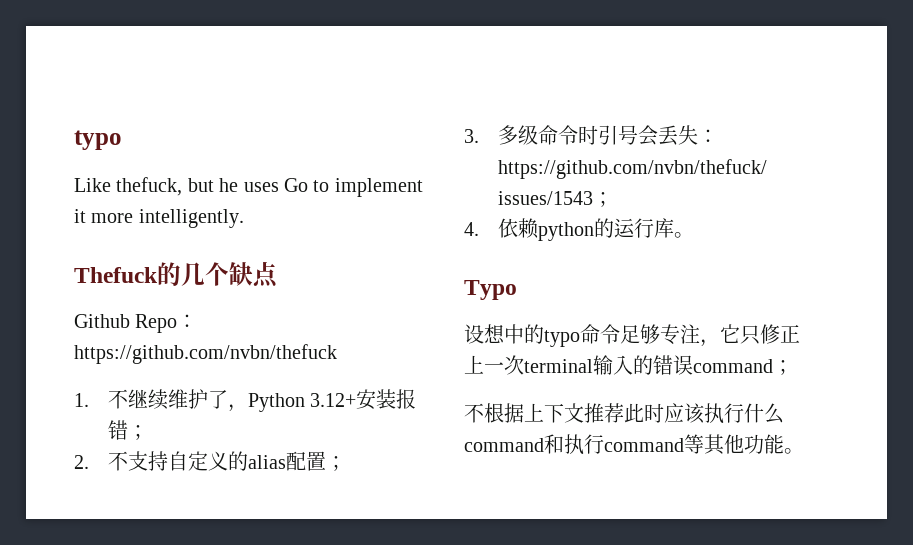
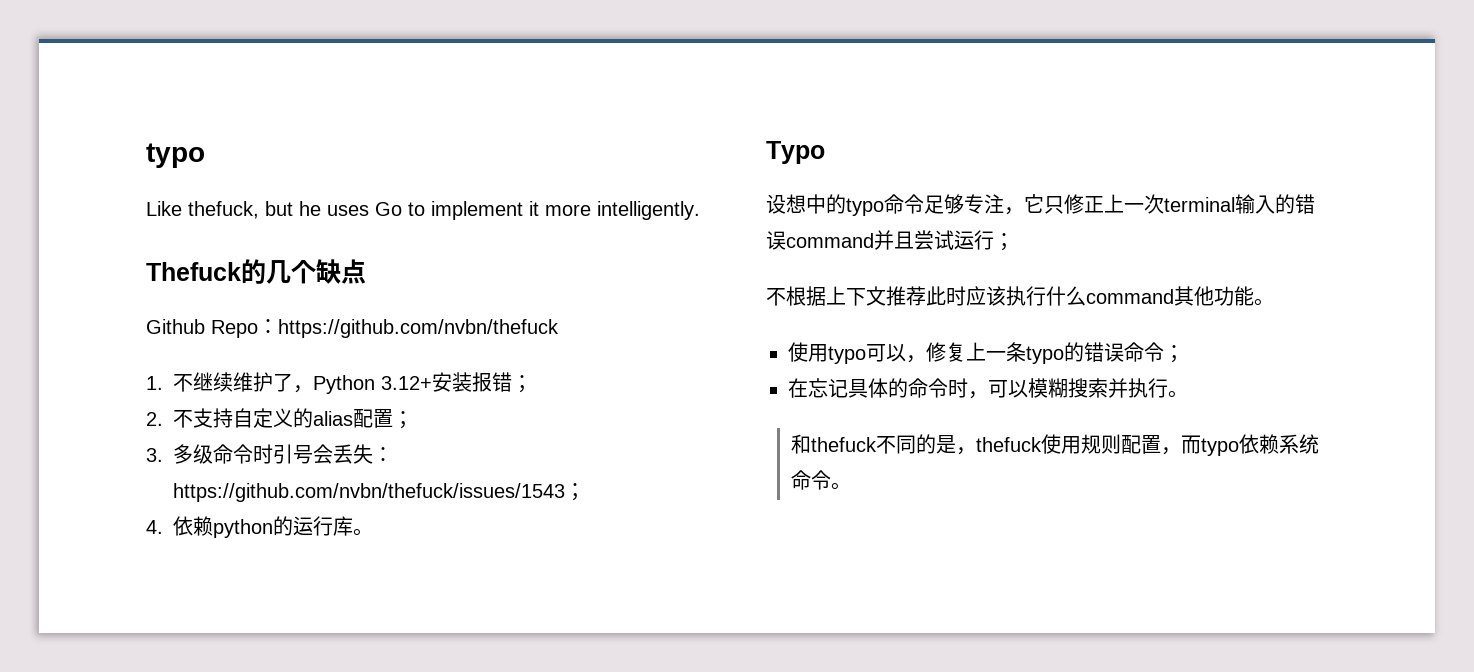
(773, 366) none -> [874,230,994,250] 并且尝试运行
[544,434,704,455] 和执行command等 -> (1174, 296) none
(804, 451) none -> [788,342,1184,364] [788,378,1188,399] [790,434,1319,456] [790,470,851,490] // 使用typo可以，修复上一条typo的错误命令； // 在忘记具体的命令时，可以模糊搜索并执行。 // 和thefuck不同的是，thefuck使用规则配置，而typo依赖系统命令。

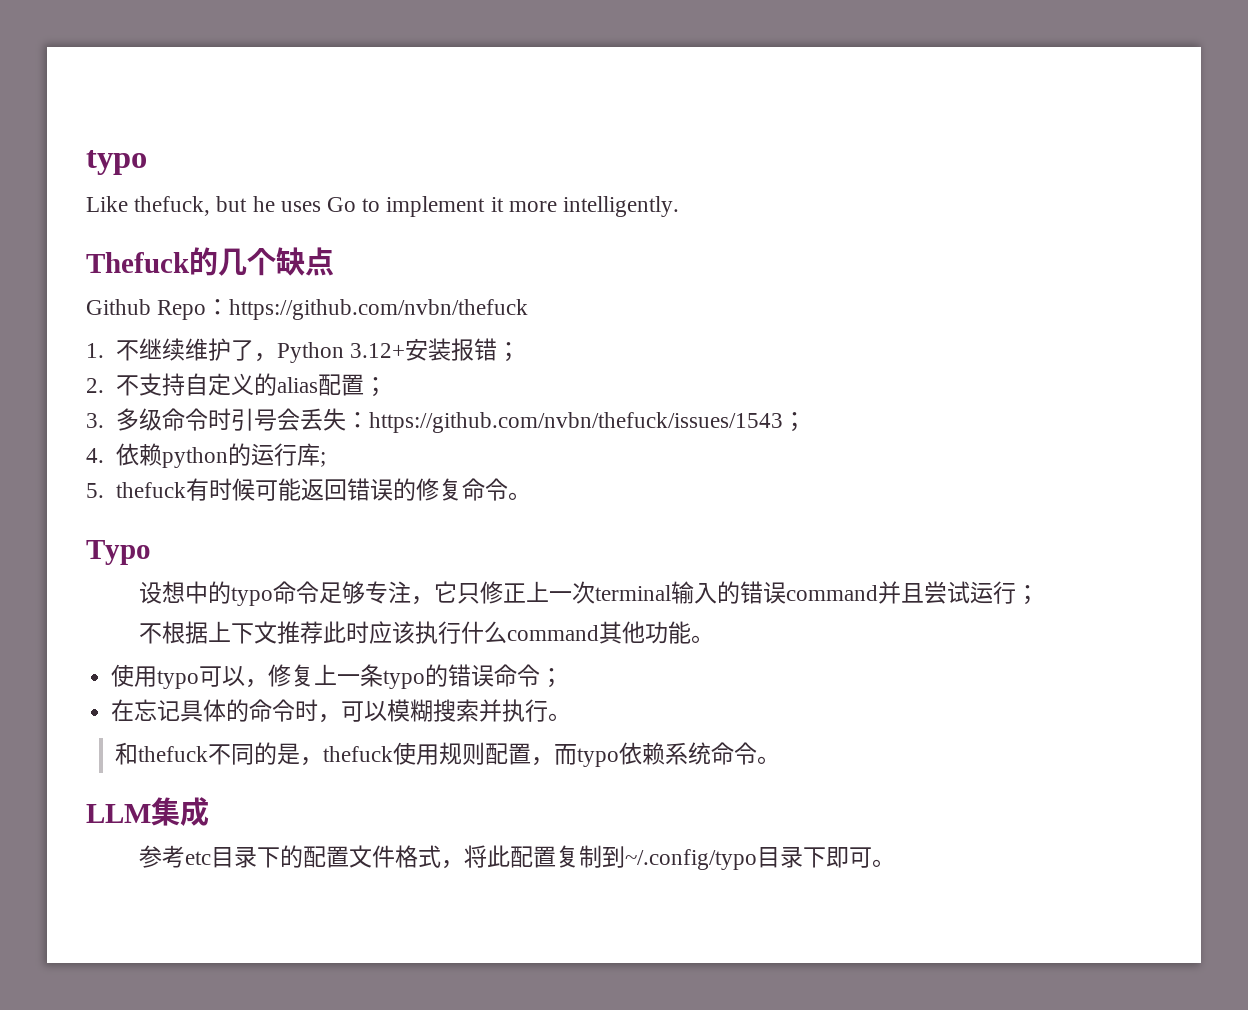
(353, 526) none -> [319,452,326,467] [86,478,508,501] ; // 5. thefuck有时候可能返回错误的修复命令
(851, 486) none -> [86,797,209,826] [139,845,896,870] // LLM集成 // 参考etc目录下的配置文件格式，将此配置复制到~/.config/typo目录下即可。

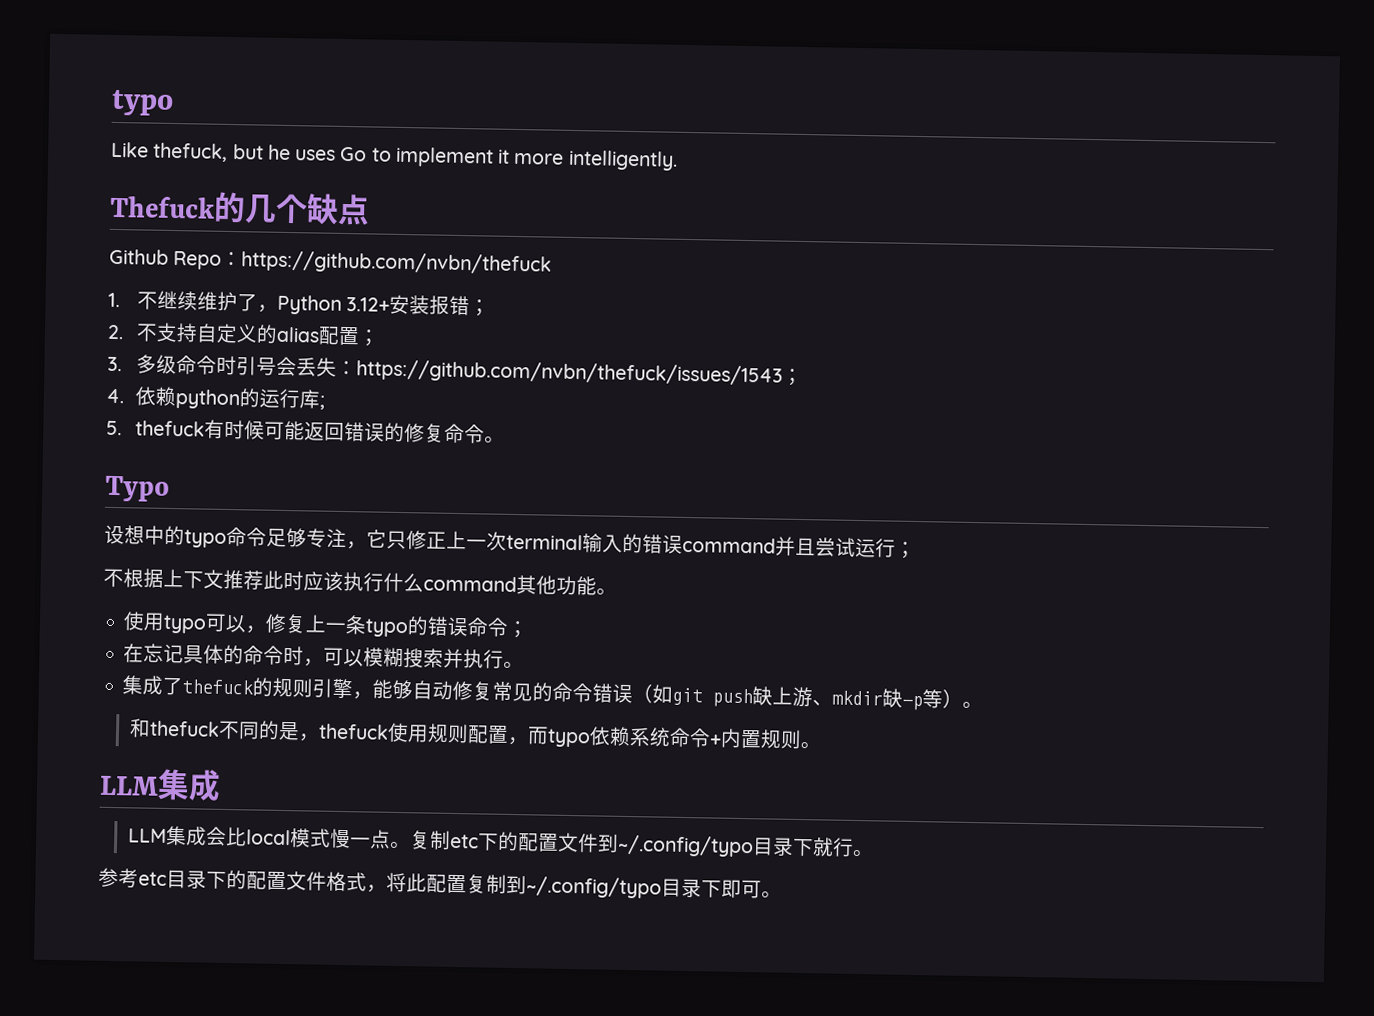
(572, 717) none -> [122,675,984,711] // 集成了thefuck的规则引擎，能够自动修复常见的命令错误（如git push缺上游、mkdir缺-p等）。
(758, 753) none -> [708,728,802,750] +内置规则
(209, 811) none -> [127,825,874,858] // LLM集成会比local模式慢一点。复制etc下的配置文件到~/.config/typo目录下就行。

